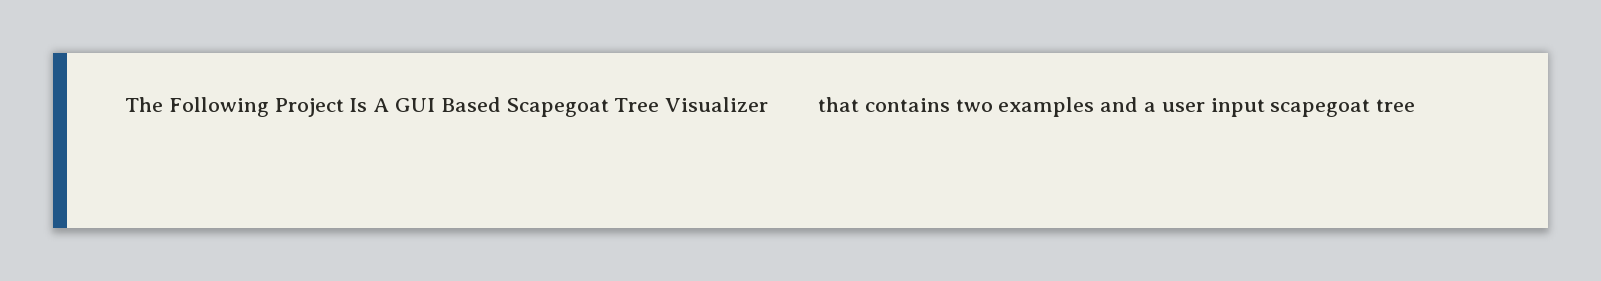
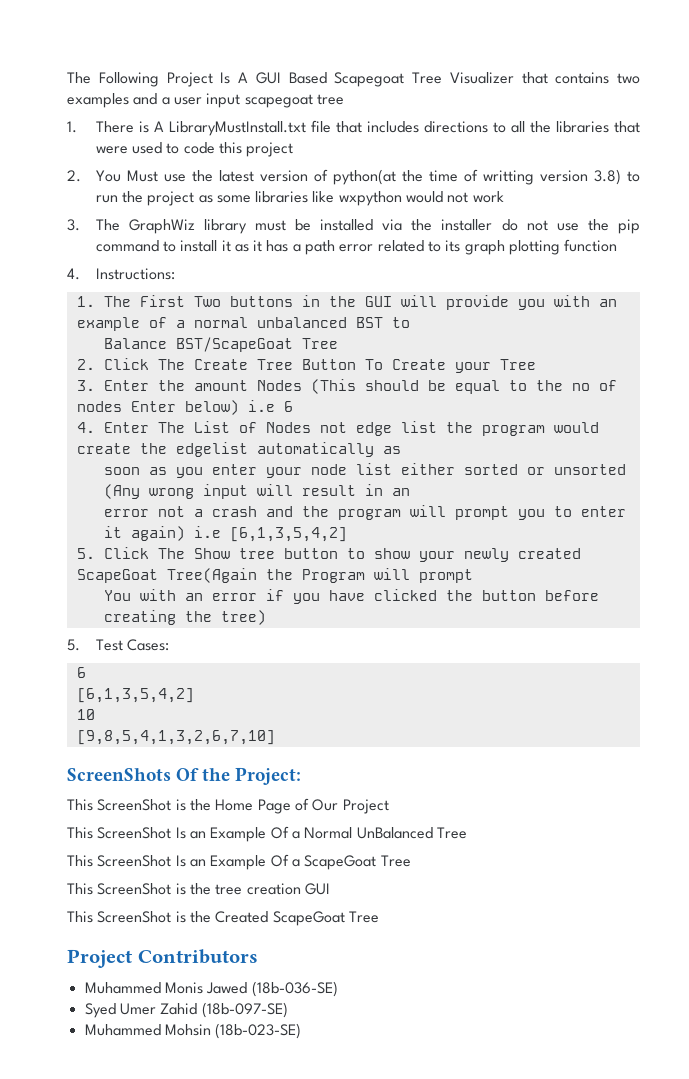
(1416, 105) none -> [67,120,640,136] [95,142,294,157] [67,169,640,185] [95,191,504,206] [67,219,641,234] [95,239,618,255] [67,268,175,280] [76,295,617,310] [76,317,410,331] [103,337,338,352] [76,358,536,373] [76,379,617,394] [76,400,293,415] [76,421,599,436] [76,442,401,457] [103,463,626,478] [103,484,410,499] [103,505,626,520] [103,526,347,542] [76,547,581,562] [76,568,473,583] [103,589,599,604] [103,610,266,625] [67,639,169,651] [76,667,86,678] [76,688,194,703] [76,709,95,720] [76,730,275,745] [67,767,302,785] [67,798,389,814] [67,826,467,842] [67,854,411,870] [67,883,330,895] [67,911,379,926] [67,949,258,968] [84,981,338,997] [84,1002,288,1018] [84,1023,302,1039] // 1. There is A LibraryMustInstall.txt file that includes directions to all the libraries that were used to code this project // 2. You Must use the latest version of python(at the time of writting version 3.8) to run the project as some libraries like wxpython would not work // 3. The GraphWiz library must be installed via the installer do not use the pip command to install it as it has a path error related to its graph plotting function // 4. Instructions: // 1. The First Two buttons in the GUI will provide you with an example of a normal unbalanced BST to // Balance BST/ScapeGoat Tree // 2. Click The Create Tree Button To Create your Tree // 3. Enter the amount Nodes (This should be equal to the no of nodes Enter below) i.e 6 // 4. Enter The List of Nodes not edge list the program would create the edgelist automatically as // soon as you enter your node list either sorted or unsorted (Any wrong input will result in an // error not a crash and the program will prompt you to enter it again) i.e [6,1,3,5,4,2] // 5. Click The Show tree button to show your newly created ScapeGoat Tree(Again the Program will prompt // You with an error if you have clicked the button before creating the tree) // 5. Test Cases: // 6 // [6,1,3,5,4,2] // 10 // [9,8,5,4,1,3,2,6,7,10] // ScreenShots Of the Project: // This ScreenShot is the Home Page of Our Project // This ScreenShot Is an Example Of a Normal UnBalanced Tree // This ScreenShot Is an Example Of a ScapeGoat Tree // This ScreenShot is the tree creation GUI // This ScreenShot is the Created ScapeGoat Tree // Project Contributors // Muhammed Monis Jawed (18b-036-SE) // Syed Umer Zahid (18b-097-SE) // Muhammed Mohsin (18b-023-SE)

